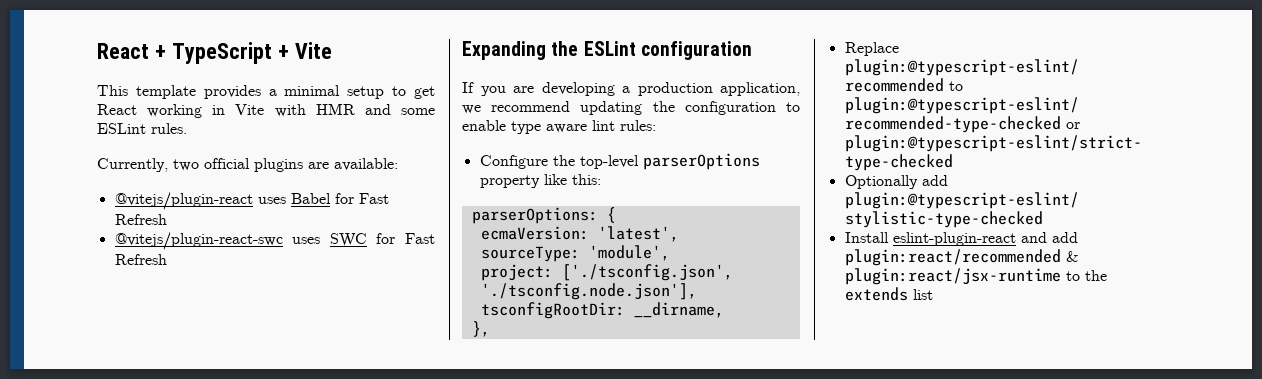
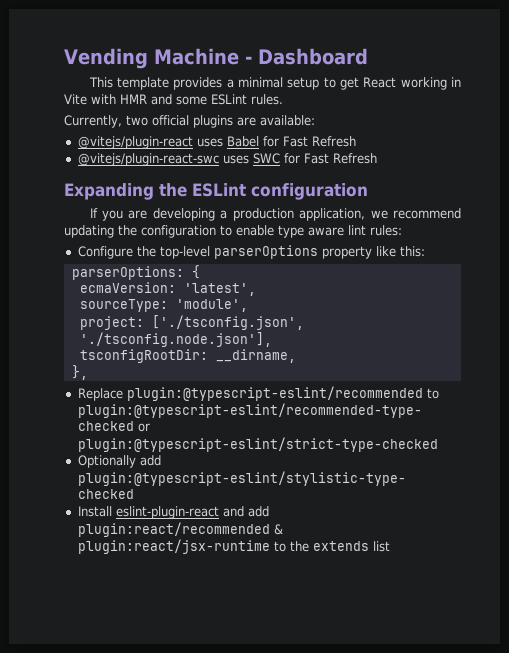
[97,42,332,64] React + TypeScript + Vite -> [64,48,368,69] Vending Machine - Dashboard

